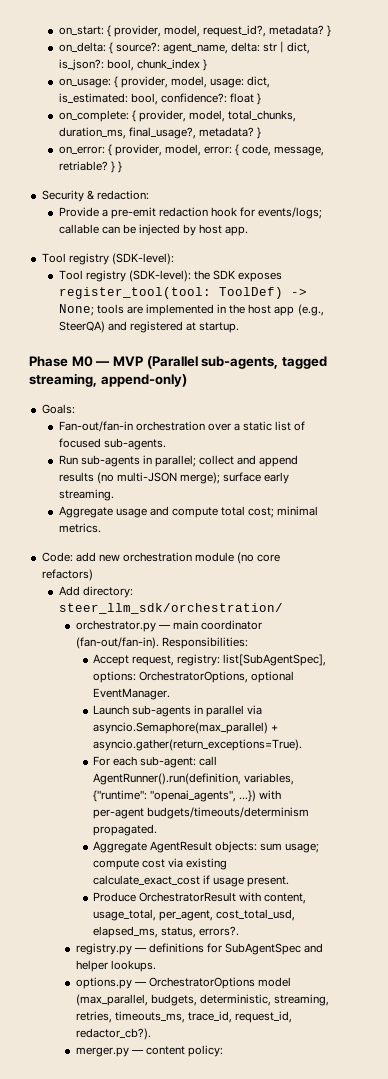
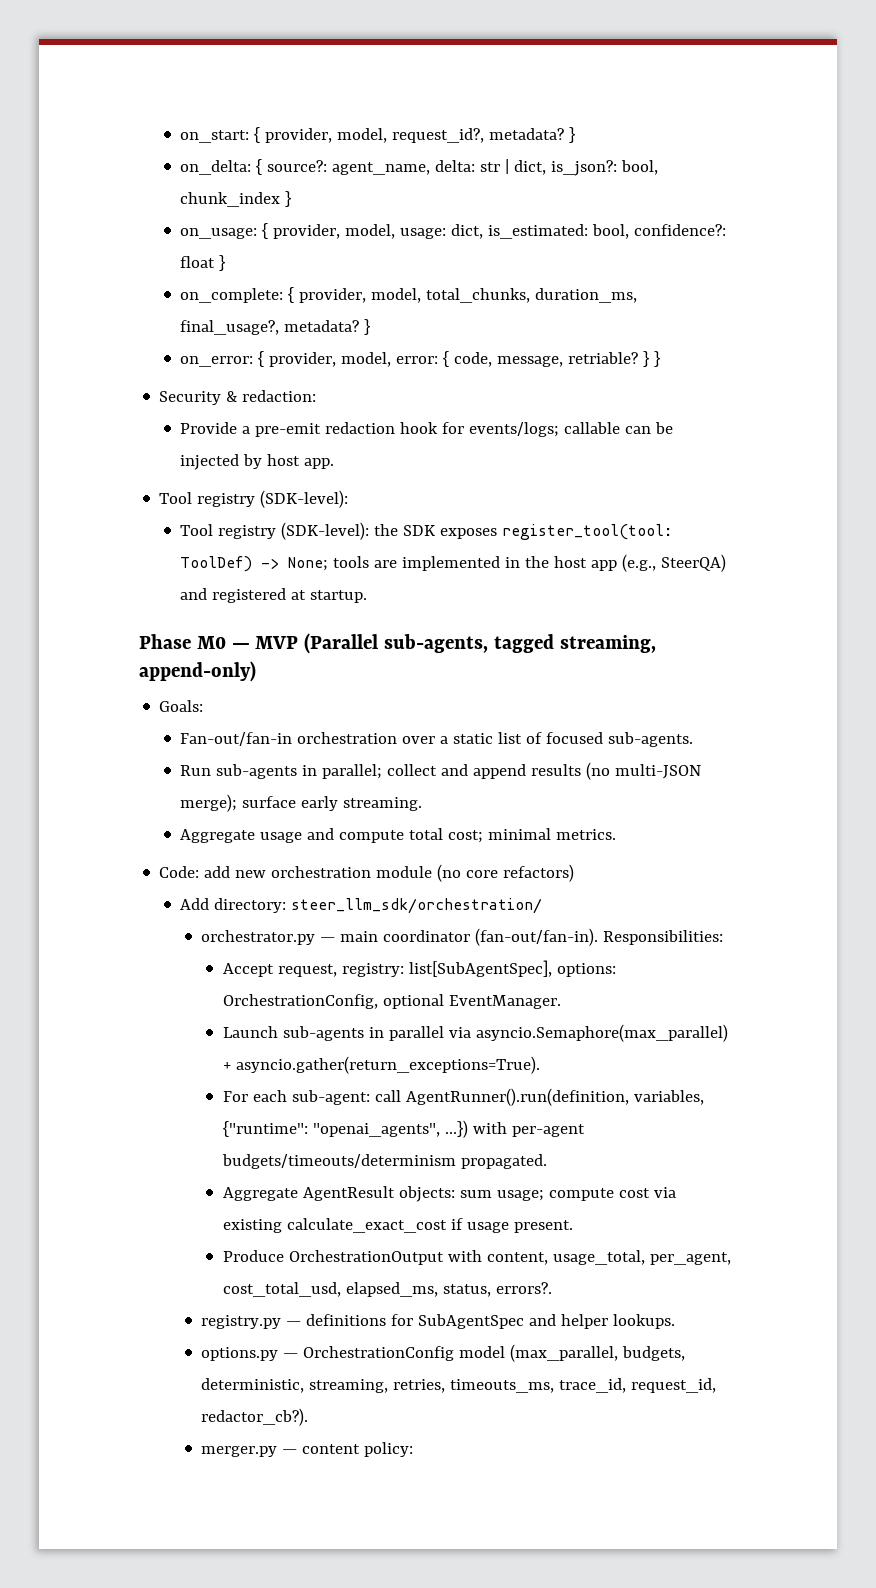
[138,671,248,683] OrchestratorOptions, -> [222,994,378,1009] OrchestrationConfig,
[138,892,236,902] OrchestratorResult -> [288,1250,444,1265] OrchestrationOutput
[148,977,255,989] OrchestratorOptions -> [303,1346,455,1361] OrchestrationConfig

